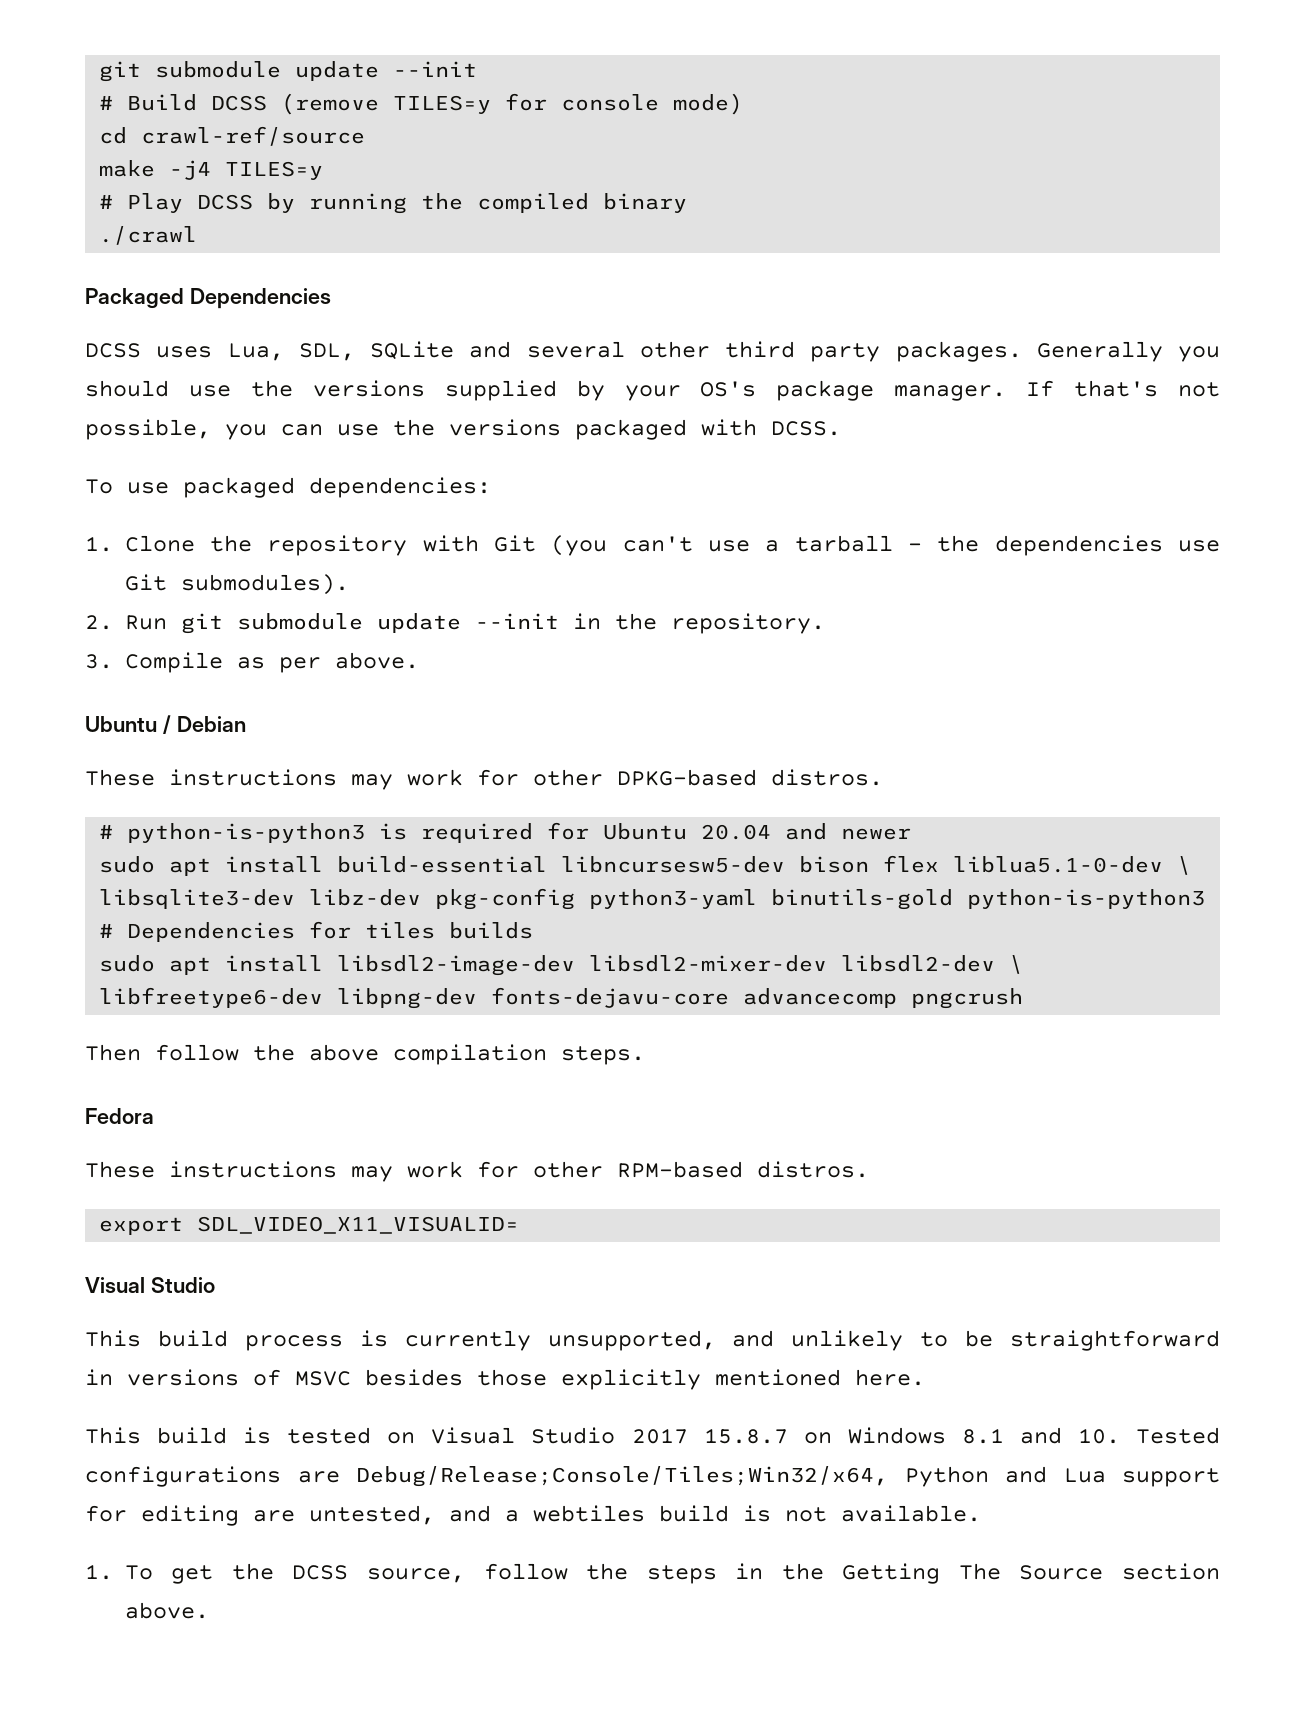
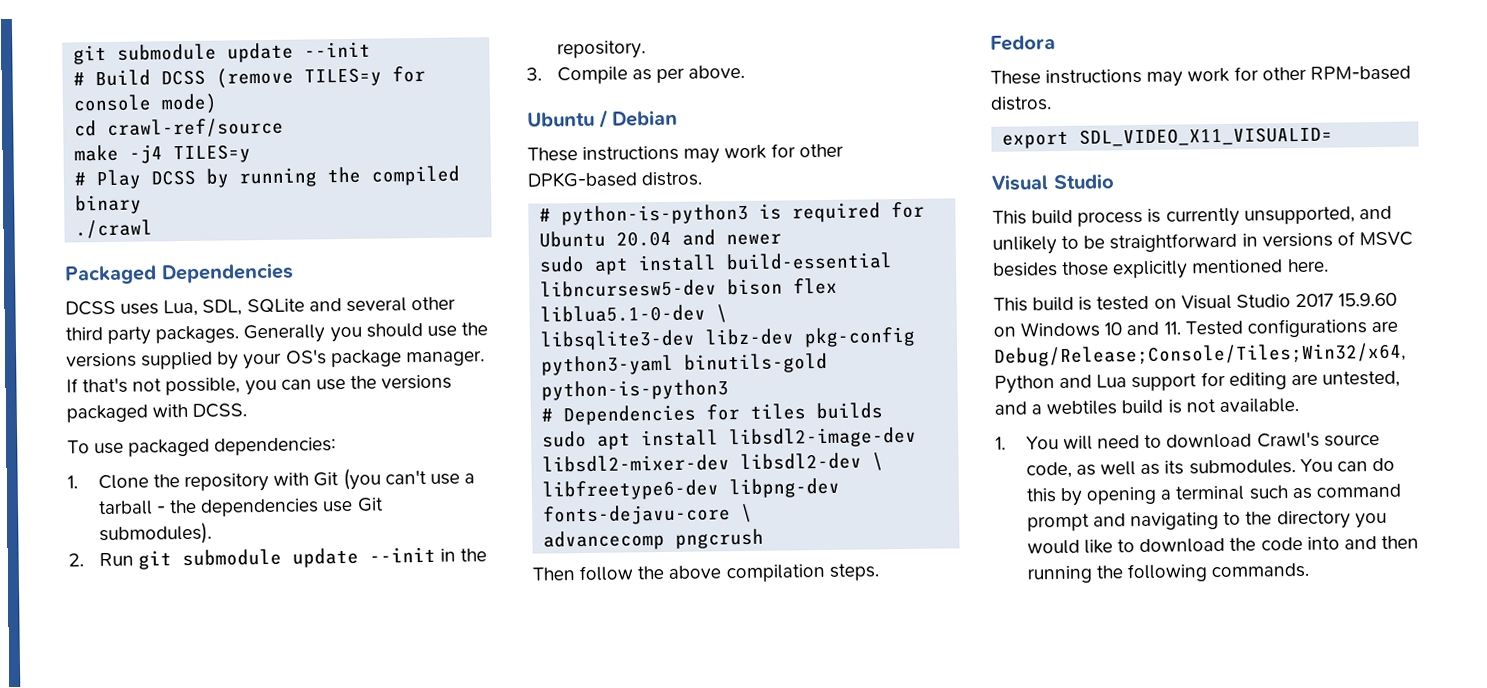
(730, 997) none -> [741,503,754,523] \ //
[703,1428,788,1444] 15.8.7 -> [1338,292,1398,307] 15.9.60
[961,1427,1120,1444] 8.1 and 10. -> [1104,321,1181,336] 10 and 11.
[124,1563,1220,1584] [124,1602,209,1619] To get the DCSS source, follow the steps in the Getting The Source section above. -> [1025,431,1380,450] [1025,457,1395,479] [1025,483,1401,507] [1026,510,1387,532] [1026,535,1419,555] [1026,562,1310,584] You will need to download Crawl's source code, as well as its submodules. You can do this by opening a terminal such as command prompt and navigating to the directory you would like to download the code into and then running the following commands.

